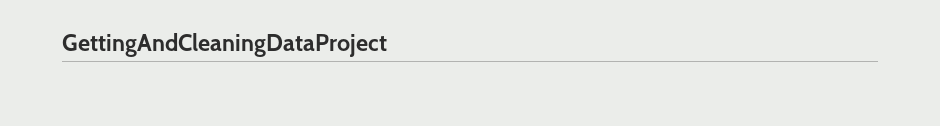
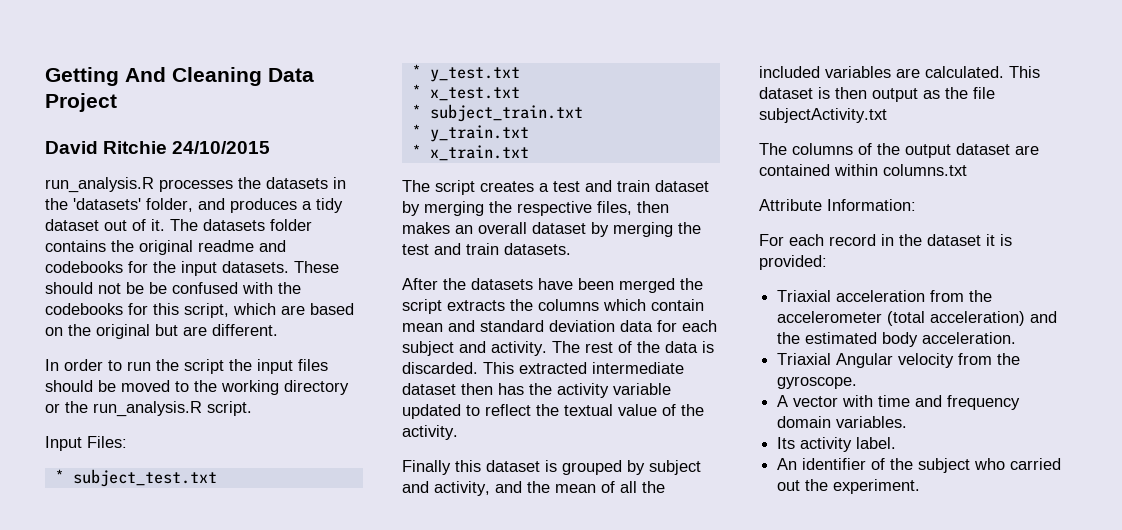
[62,33,387,57] GettingAndCleaningDataProject -> [45,67,314,86] [45,93,117,112] [45,141,271,154] [45,177,346,193] [45,198,343,213] [45,219,312,231] [45,240,286,255] [45,261,339,276] [45,282,301,294] [45,303,354,318] [45,324,278,339] [45,359,328,374] [45,380,349,395] [45,401,252,417] [45,436,127,451] [54,469,217,487] [411,64,520,82] [411,84,520,101] [411,104,583,122] [411,124,529,142] [411,144,529,161] [402,180,709,195] [402,201,669,216] [402,222,701,237] [402,243,571,255] [402,278,703,293] [402,299,704,314] [402,320,717,332] [402,341,714,356] [402,362,684,374] [402,383,671,398] [402,404,704,419] [402,425,458,440] [402,460,701,475] [402,481,665,496] [759,66,1040,78] [759,87,995,102] [759,108,887,123] [759,143,1039,158] [759,164,967,176] [759,199,916,211] [759,234,1012,246] [759,255,827,270] [777,290,993,302] [777,311,1058,326] [777,332,1017,347] [777,353,1021,368] [777,376,858,389] [777,395,1021,410] [777,416,908,428] [777,437,897,452] [777,458,1062,473] [777,479,921,494] Getting And Cleaning Data Project // David Ritchie 24/10/2015 // run_analysis.R processes the datasets in the 'datasets' folder, and produces a tidy dataset out of it. The datasets folder contains the original readme and codebooks for the input datasets. These should not be be confused with the codebooks for this script, which are based on the original but are different. // In order to run the script the input files should be moved to the working directory or the run_analysis.R script. // Input Files: // * subject_test.txt // * y_test.txt // * x_test.txt // * subject_train.txt // * y_train.txt // * x_train.txt // The script creates a test and train dataset by merging the respective files, then makes an overall dataset by merging the test and train datasets. // After the datasets have been merged the script extracts the columns which contain mean and standard deviation data for each subject and activity. The rest of the data is discarded. This extracted intermediate dataset then has the activity variable updated to reflect the textual value of the activity. // Finally this dataset is grouped by subject and activity, and the mean of all the included variables are calculated. This dataset is then output as the file subjectActivity.txt // The columns of the output dataset are contained within columns.txt // Attribute Information: // For each record in the dataset it is provided: // Triaxial acceleration from the accelerometer (total acceleration) and the estimated body acceleration. // Triaxial Angular velocity from the gyroscope. // A vector with time and frequency domain variables. // Its activity label. // An identifier of the subject who carried out the experiment.

